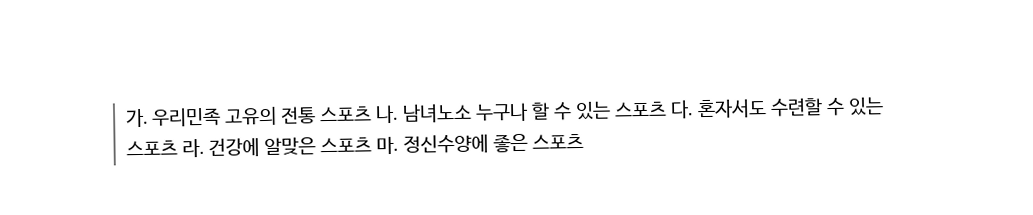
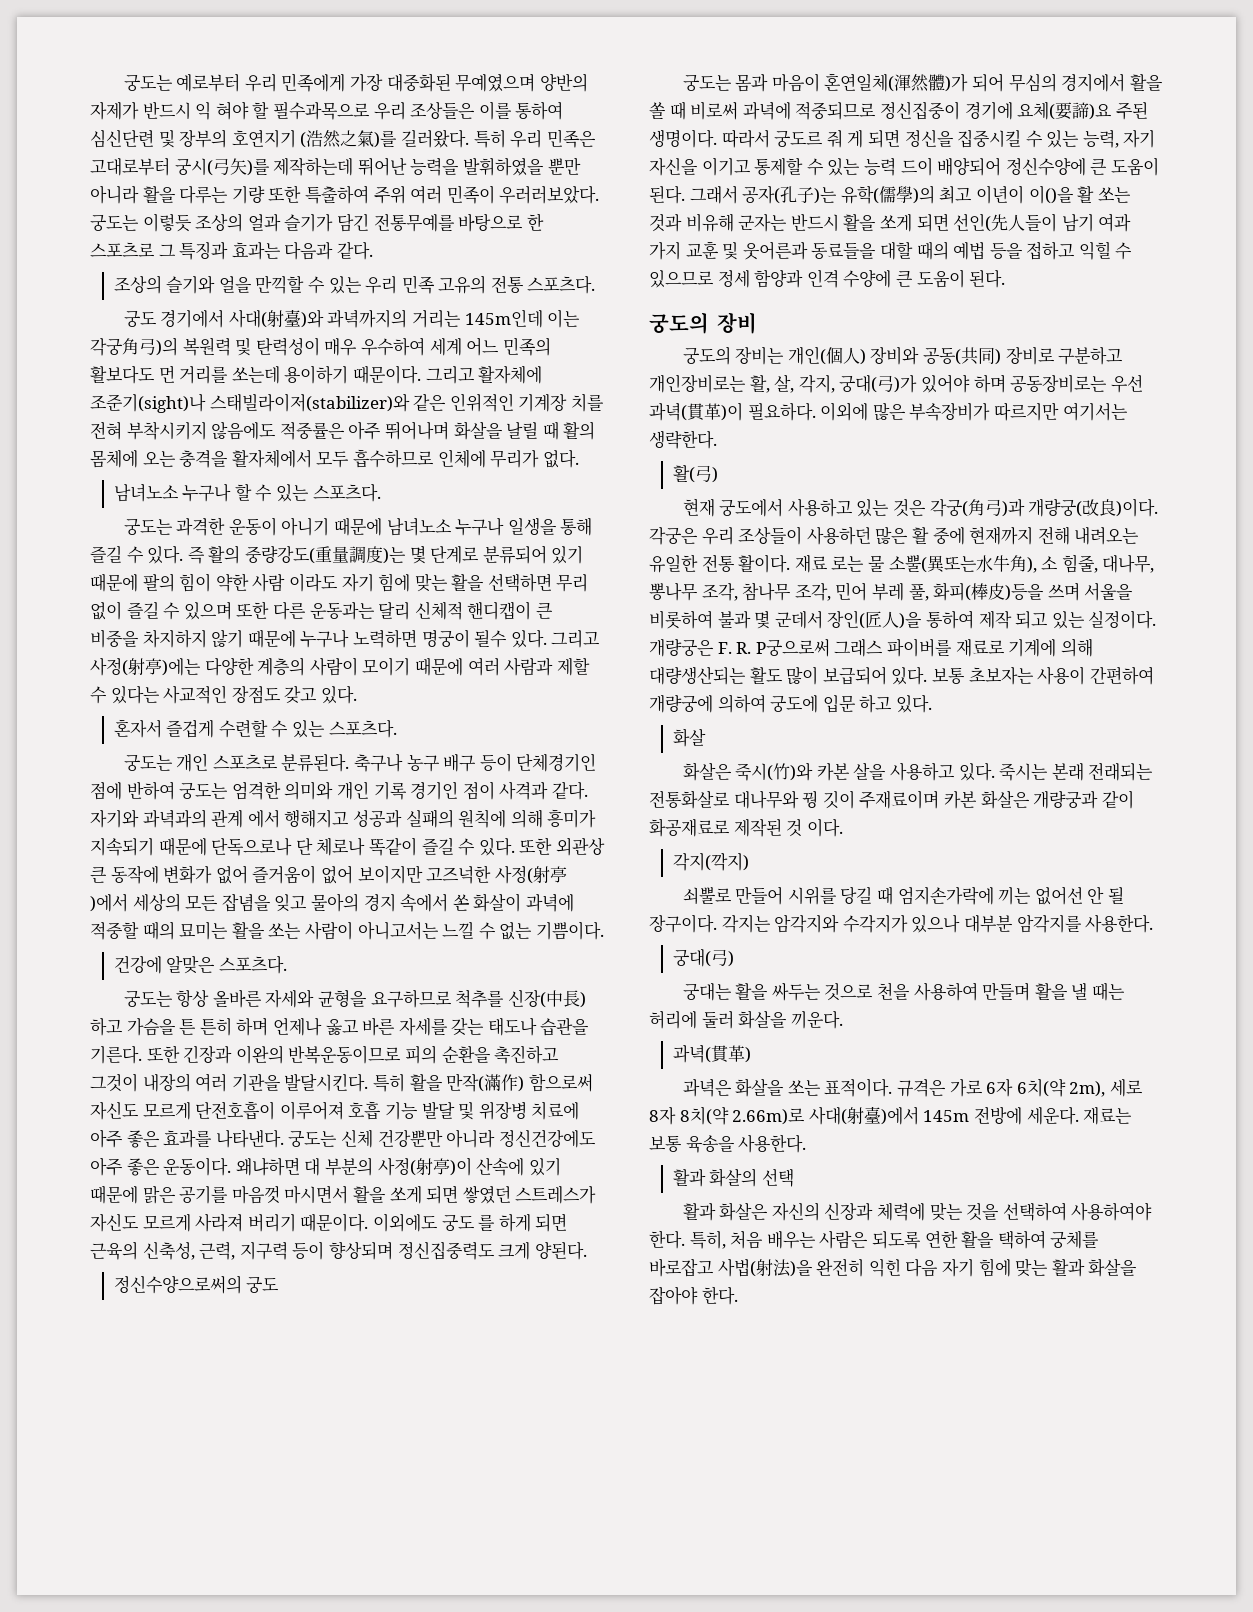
[124,104,399,128] 가. 우리민족 고유의 전통 스포츠 나. -> [123,73,588,92] [90,101,564,120] [90,129,596,148] [90,157,581,176] [90,185,600,204] [90,213,544,232] [90,241,373,260] [113,275,596,294] [123,309,581,328] [90,337,551,356] [90,365,543,384] [90,393,604,413] [90,421,596,440] [90,449,579,468] 궁도는 예로부터 우리 민족에게 가장 대중화된 무예였으며 양반의 자제가 반드시 익 혀야 할 필수과목으로 우리 조상들은 이를 통하여 심신단련 및 장부의 호연지기 (浩然之氣)를 길러왔다. 특히 우리 민족은 고대로부터 궁시(弓矢)를 제작하는데 뛰어난 능력을 발휘하였을 뿐만 아니라 활을 다루는 기량 또한 특출하여 주위 여러 민족이 우러러보았다. 궁도는 이렇듯 조상의 얼과 슬기가 담긴 전통무예를 바탕으로 한 스포츠로 그 특징과 효과는 다음과 같다. // 조상의 슬기와 얼을 만끽할 수 있는 우리 민족 고유의 전통 스포츠다. // 궁도 경기에서 사대(射臺)와 과녁까지의 거리는 145m인데 이는 각궁角弓)의 복원력 및 탄력성이 매우 우수하여 세계 어느 민족의 활보다도 먼 거리를 쏘는데 용이하기 때문이다. 그리고 활자체에 조준기(sight)나 스태빌라이저(stabilizer)와 같은 인위적인 기계장 치를 전혀 부착시키지 않음에도 적중률은 아주 뛰어나며 화살을 날릴 때 활의 몸체에 오는 충격을 활자체에서 모두 흡수하므로 인체에 무리가 없다. //
[614,97,884,119] [125,133,584,158] 스포츠 다. 혼자서도 수련할 수 있는 스포츠 라. 건강에 알맞은 스포츠 마. 정신수양에 좋은 스포츠 -> [312,484,381,502] [123,517,593,536] [90,545,584,564] [90,573,589,592] [90,601,553,620] [90,629,601,648] [90,657,590,676] [90,685,357,704] [113,719,397,738] [123,753,597,772] [90,781,588,800] [90,809,597,828] [90,837,605,856] [90,865,567,884] [90,893,574,912] [90,921,604,940] [113,955,287,974] [123,989,586,1008] [90,1017,590,1036] [90,1045,560,1064] [90,1073,593,1092] [90,1101,580,1120] [90,1129,596,1148] [90,1157,561,1176] [90,1185,597,1204] [90,1213,568,1232] [90,1241,587,1260] [113,1275,280,1294] [682,73,1163,92] [649,101,1148,120] [649,129,1156,148] [649,157,1159,176] [649,185,1131,204] [649,213,1132,232] [649,241,1133,260] [649,269,1006,288] [649,312,757,334] [682,346,1124,365] [649,374,1143,393] [649,402,1128,421] [649,430,717,449] [672,465,718,483] [682,498,1159,517] [649,526,1140,545] [649,554,1155,573] [649,582,1134,601] [649,610,1157,629] [649,638,1093,657] [649,666,1154,685] [649,694,932,713] [672,728,706,747] [682,762,1154,781] [649,790,1134,809] [649,818,843,837] [672,853,749,871] [682,886,1124,905] [649,914,1154,933] [672,949,734,967] [682,982,1125,1001] [649,1010,843,1029] [672,1044,751,1063] [682,1078,1143,1097] [649,1106,1133,1125] [649,1134,807,1153] [672,1168,794,1187] [682,1202,1153,1221] [649,1230,1100,1249] [649,1258,1138,1277] [649,1286,738,1305] 스포츠다. // 궁도는 과격한 운동이 아니기 때문에 남녀노소 누구나 일생을 통해 즐길 수 있다. 즉 활의 중량강도(重量調度)는 몇 단계로 분류되어 있기 때문에 팔의 힘이 약한 사람 이라도 자기 힘에 맞는 활을 선택하면 무리 없이 즐길 수 있으며 또한 다른 운동과는 달리 신체적 핸디캡이 큰 비중을 차지하지 않기 때문에 누구나 노력하면 명궁이 될수 있다. 그리고 사정(射亭)에는 다양한 계층의 사람이 모이기 때문에 여러 사람과 제할 수 있다는 사교적인 장점도 갖고 있다. // 혼자서 즐겁게 수련할 수 있는 스포츠다. // 궁도는 개인 스포츠로 분류된다. 축구나 농구 배구 등이 단체경기인 점에 반하여 궁도는 엄격한 의미와 개인 기록 경기인 점이 사격과 같다. 자기와 과녁과의 관계 에서 행해지고 성공과 실패의 원칙에 의해 흥미가 지속되기 때문에 단독으로나 단 체로나 똑같이 즐길 수 있다. 또한 외관상 큰 동작에 변화가 없어 즐거움이 없어 보이지만 고즈넉한 사정(射亭)에서 세상의 모든 잡념을 잊고 물아의 경지 속에서 쏜 화살이 과녁에 적중할 때의 묘미는 활을 쏘는 사람이 아니고서는 느낄 수 없는 기쁨이다. // 건강에 알맞은 스포츠다. // 궁도는 항상 올바른 자세와 균형을 요구하므로 척추를 신장(中長) 하고 가슴을 튼 튼히 하며 언제나 옳고 바른 자세를 갖는 태도나 습관을 기른다. 또한 긴장과 이완의 반복운동이므로 피의 순환을 촉진하고 그것이 내장의 여러 기관을 발달시킨다. 특히 활을 만작(滿作) 함으로써 자신도 모르게 단전호흡이 이루어져 호흡 기능 발달 및 위장병 치료에 아주 좋은 효과를 나타낸다. 궁도는 신체 건강뿐만 아니라 정신건강에도 아주 좋은 운동이다. 왜냐하면 대 부분의 사정(射亭)이 산속에 있기 때문에 맑은 공기를 마음껏 마시면서 활을 쏘게 되면 쌓였던 스트레스가 자신도 모르게 사라져 버리기 때문이다. 이외에도 궁도 를 하게 되면 근육의 신축성, 근력, 지구력 등이 향상되며 정신집중력도 크게 양된다. // 정신수양으로써의 궁도 // 궁도는 몸과 마음이 혼연일체(渾然體)가 되어 무심의 경지에서 활을 쏠 때 비로써 과녁에 적중되므로 정신집중이 경기에 요체(要諦)요 주된 생명이다. 따라서 궁도르 줘 게 되면 정신을 집중시킬 수 있는 능력, 자기 자신을 이기고 통제할 수 있는 능력 드이 배양되어 정신수양에 큰 도움이 된다. 그래서 공자(孔子)는 유학(儒學)의 최고 이년이 이()을 활 쏘는 것과 비유해 군자는 반드시 활을 쏘게 되면 선인(先人들이 남기 여과 가지 교훈 및 웃어른과 동료들을 대할 때의 예법 등을 접하고 익힐 수 있으므로 정세 함양과 인격 수양에 큰 도움이 된다. // 궁도의 장비 // 궁도의 장비는 개인(個人) 장비와 공동(共同) 장비로 구분하고 개인장비로는 활, 살, 각지, 궁대(弓)가 있어야 하며 공동장비로는 우선 과녁(貫革)이 필요하다. 이외에 많은 부속장비가 따르지만 여기서는 생략한다. // 활(弓) // 현재 궁도에서 사용하고 있는 것은 각궁(角弓)과 개량궁(改良)이다. 각궁은 우리 조상들이 사용하던 많은 활 중에 현재까지 전해 내려오는 유일한 전통 활이다. 재료 로는 물 소뿔(異또는水牛角), 소 힘줄, 대나무, 뽕나무 조각, 참나무 조각, 민어 부레 풀, 화피(棒皮)등을 쓰며 서울을 비롯하여 불과 몇 군데서 장인(匠人)을 통하여 제작 되고 있는 실정이다. 개량궁은 F. R. P궁으로써 그래스 파이버를 재료로 기계에 의해 대량생산되는 활도 많이 보급되어 있다. 보통 초보자는 사용이 간편하여 개량궁에 의하여 궁도에 입문 하고 있다. // 화살 // 화살은 죽시(竹)와 카본 살을 사용하고 있다. 죽시는 본래 전래되는 전통화살로 대나무와 꿩 깃이 주재료이며 카본 화살은 개량궁과 같이 화공재료로 제작된 것 이다. // 각지(깍지) // 쇠뿔로 만들어 시위를 당길 때 엄지손가락에 끼는 없어선 안 될 장구이다. 각지는 암각지와 수각지가 있으나 대부분 암각지를 사용한다. // 궁대(弓) // 궁대는 활을 싸두는 것으로 천을 사용하여 만들며 활을 낼 때는 허리에 둘러 화살을 끼운다. // 과녁(貫革) // 과녁은 화살을 쏘는 표적이다. 규격은 가로 6자 6치(약 2m), 세로 8자 8치(약 2.66m)로 사대(射臺)에서 145m 전방에 세운다. 재료는 보통 육송을 사용한다. // 활과 화살의 선택 // 활과 화살은 자신의 신장과 체력에 맞는 것을 선택하여 사용하여야 한다. 특히, 처음 배우는 사람은 되도록 연한 활을 택하여 궁체를 바로잡고 사법(射法)을 완전히 익힌 다음 자기 힘에 맞는 활과 화살을 잡아야 한다.

